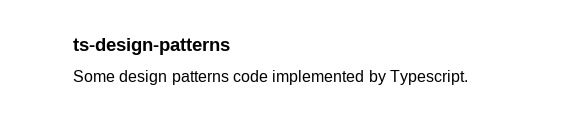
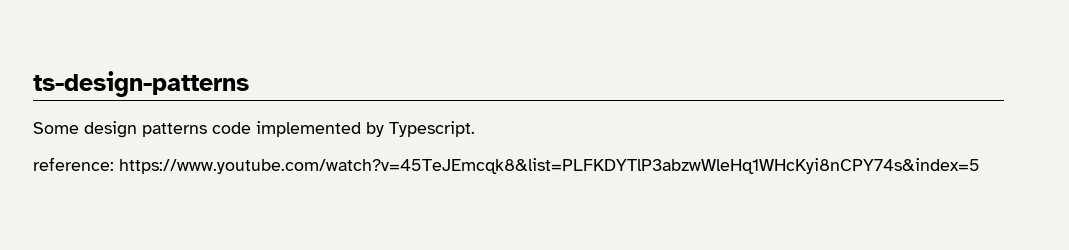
(468, 77) none -> [33,157,980,174] // reference: https://www.youtube.com/watch?v=45TeJEmcqk8&list=PLFKDYTlP3abzwWleHq1WHcKyi8nCPY74s&index=5

